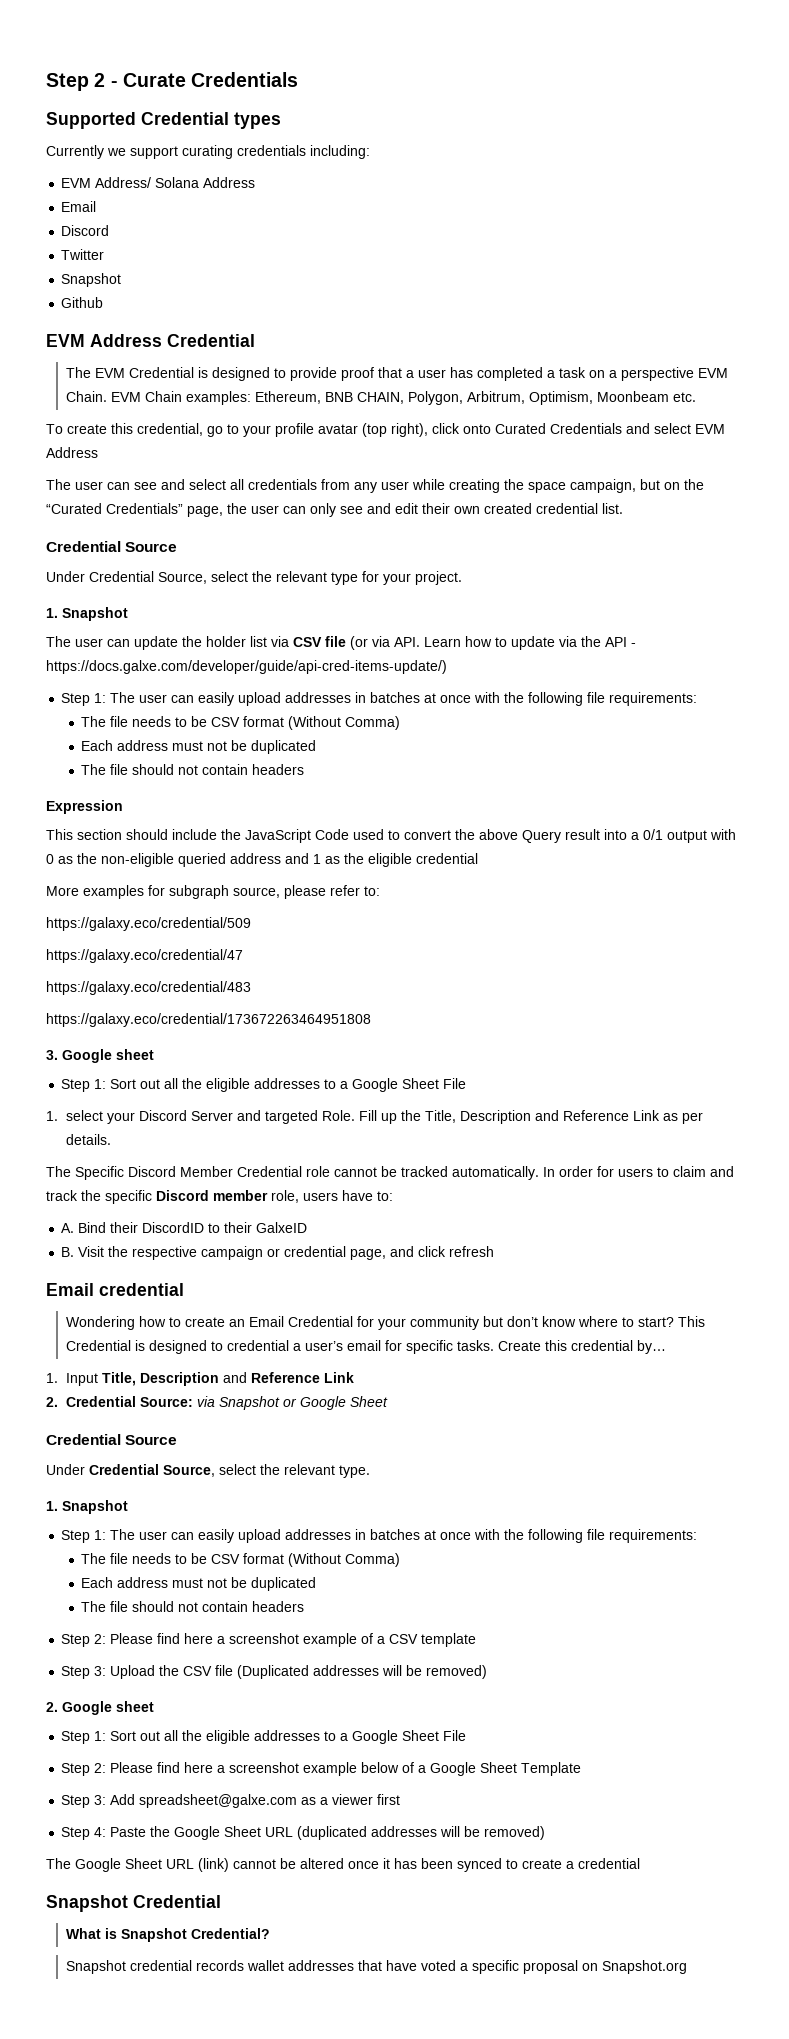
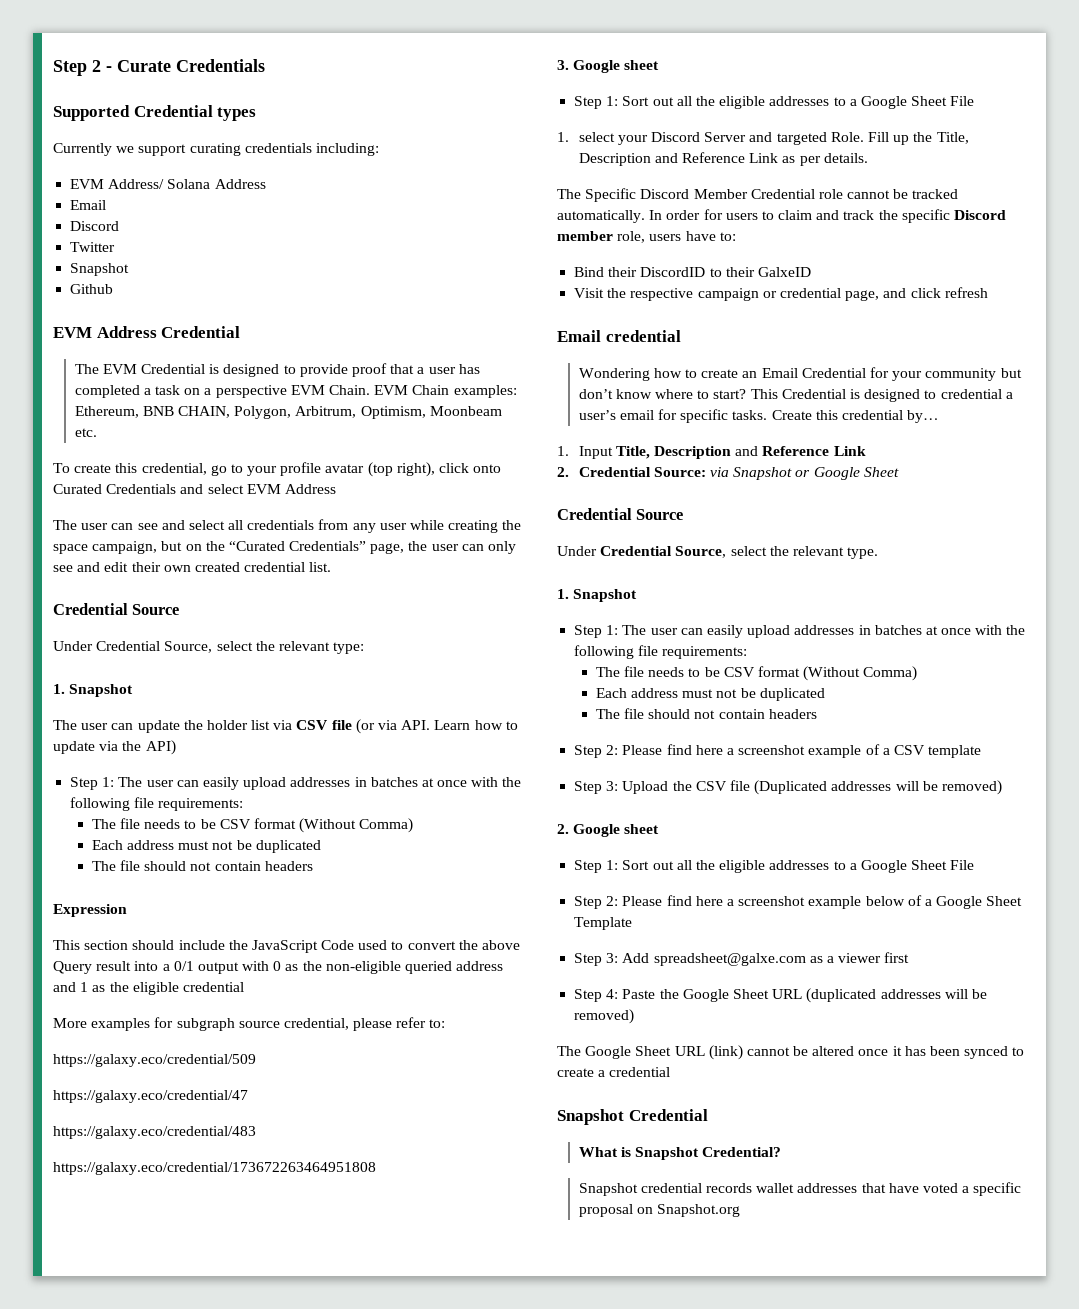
[331,571,462,585] type for your project. -> [333,642,365,654] type:
[605,637,636,647] [46,660,447,674] API - https://docs.galxe.com/developer/guide/api-cred-items-update/) -> [145,740,176,755] API)
[233,887,280,898] source, -> [238,1018,349,1030] source credential,
[61,1223,75,1233] A. -> (736, 236) none
[61,1247,75,1257] B. -> (811, 272) none

